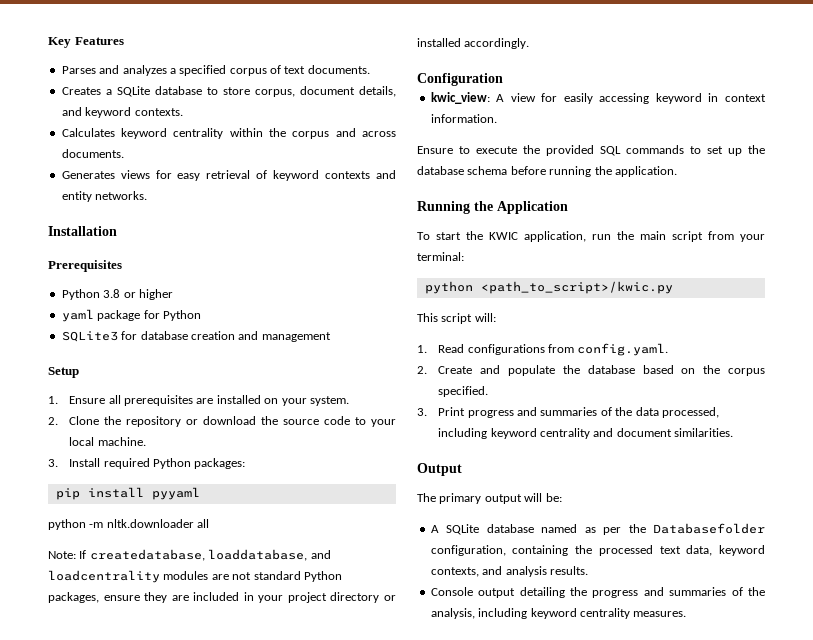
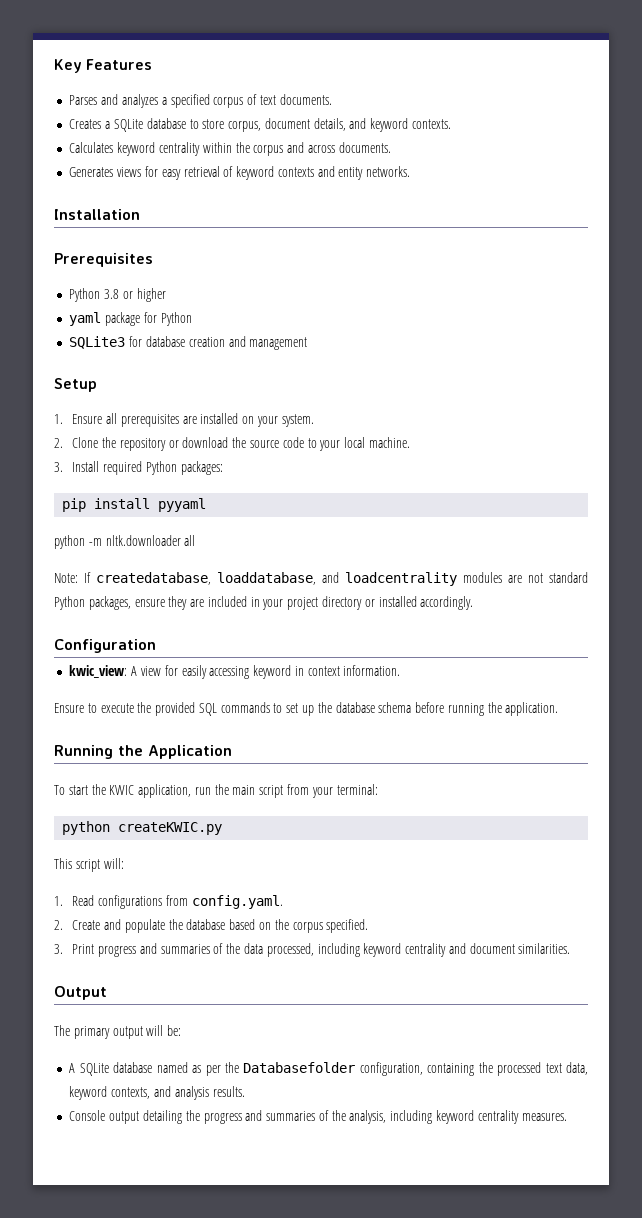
[480,281,673,294] <path_to_script>/kwic.py -> [118,822,223,835] createKWIC.py

